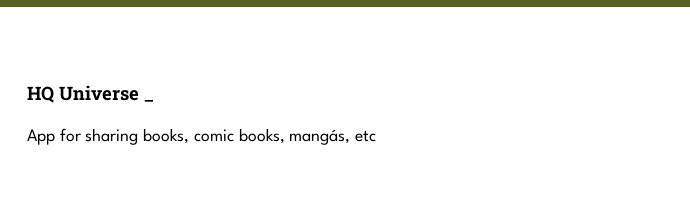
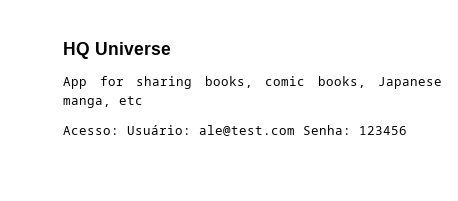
[144,100,154,102] _ -> (171, 48) none
[289,129,351,145] mangás, -> [378,77,442,89] [63,98,111,108] Japanese manga,
(377, 136) none -> [63,125,407,136] // Acesso: Usuário: ale@test.com Senha: 123456

